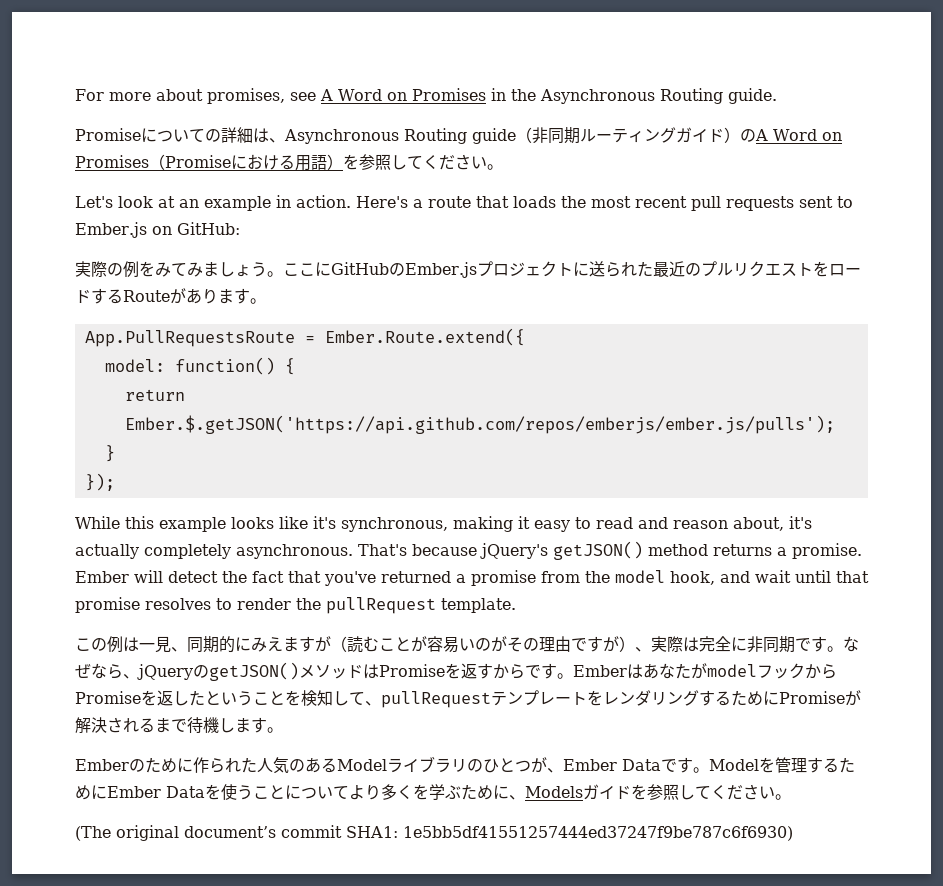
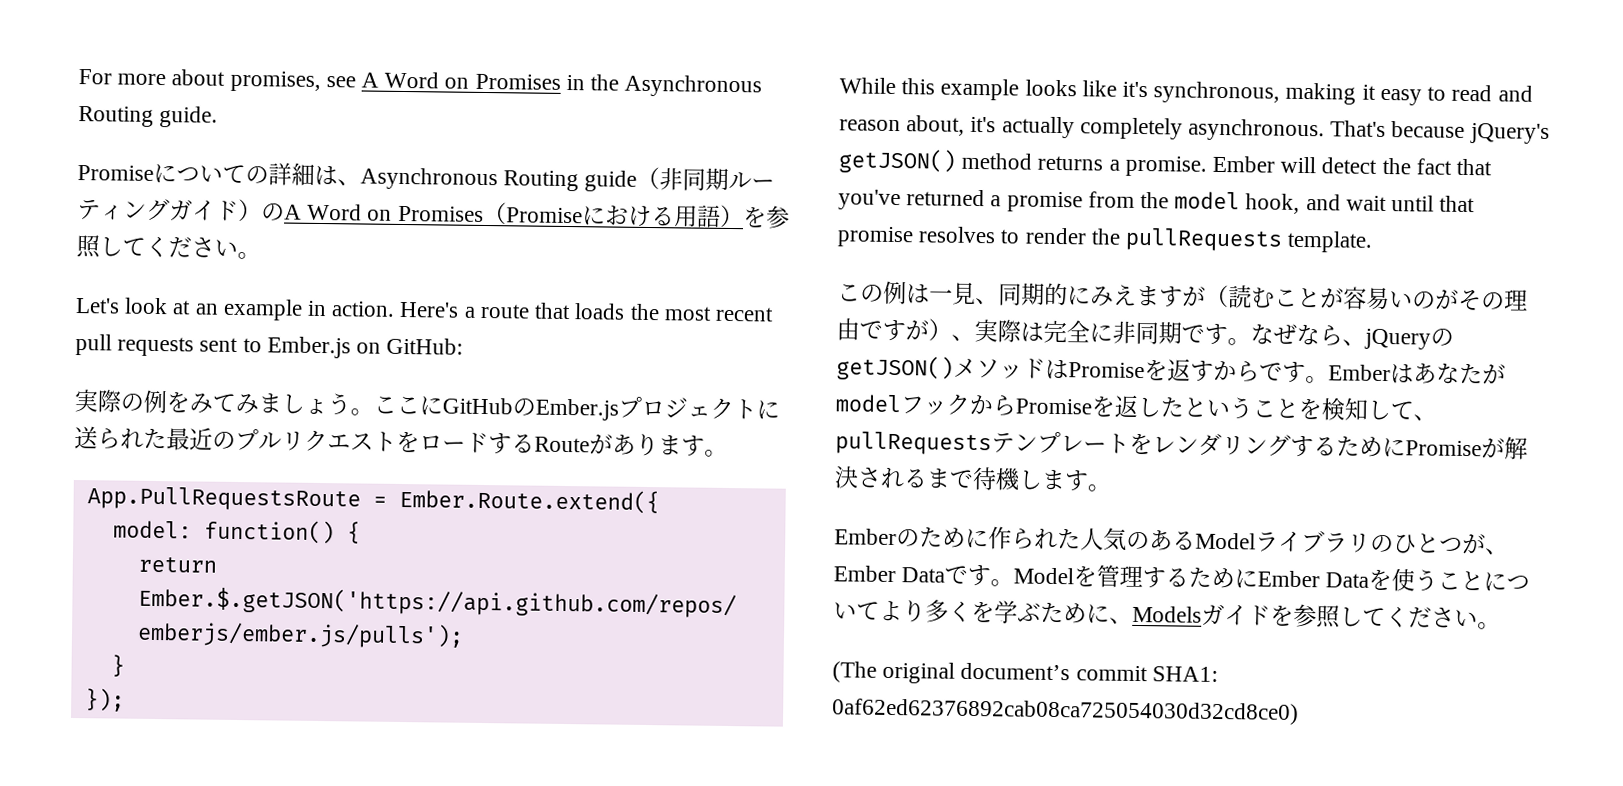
[326,597,436,614] pullRequest -> [1125,227,1284,252] pullRequests
[381,691,491,708] pullRequest -> [835,431,992,456] pullRequests
[403,826,793,841] 1e5bb5df41551257444ed37247f9be787c6f6930) -> [832,698,1299,725] 0af62ed62376892cab08ca725054030d32cd8ce0)

